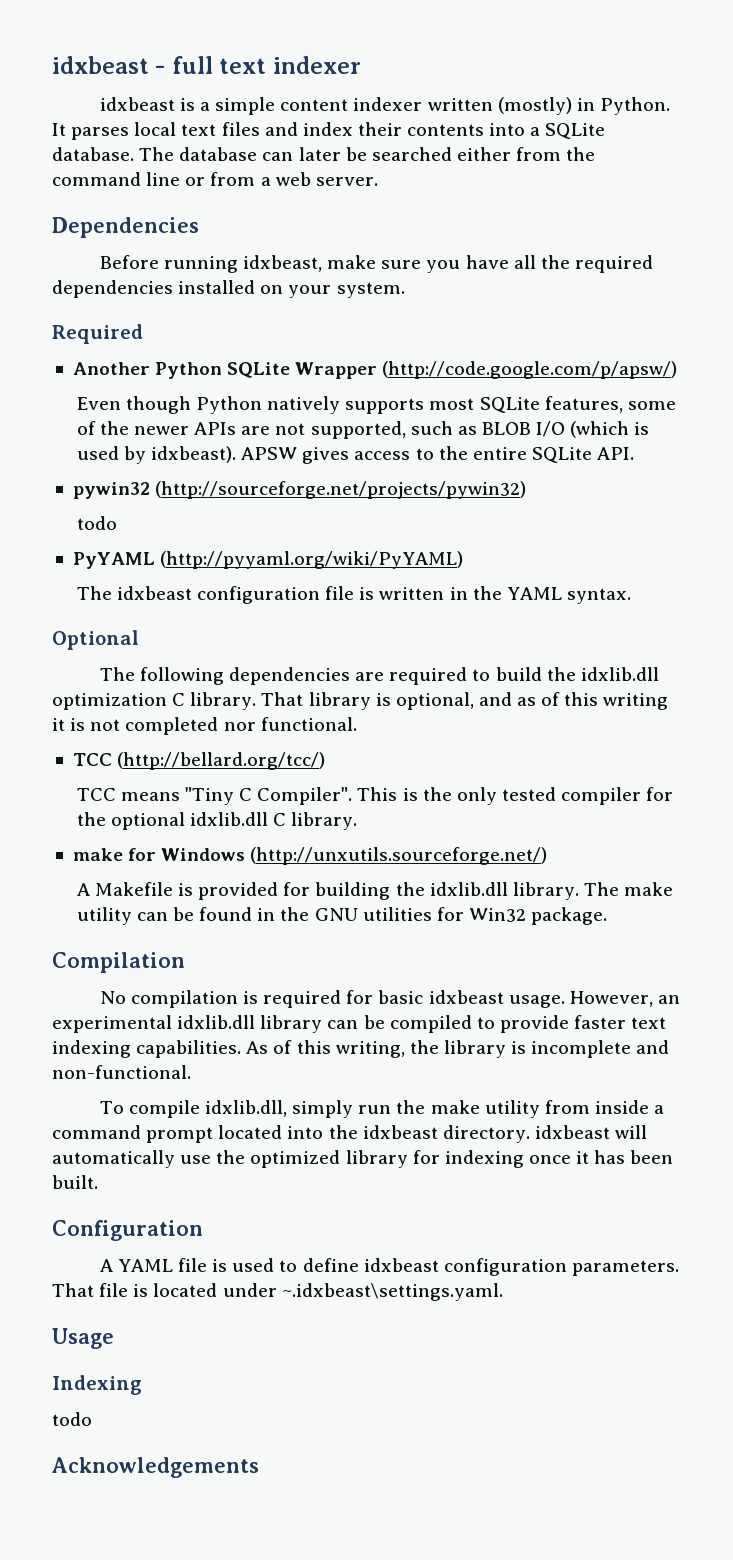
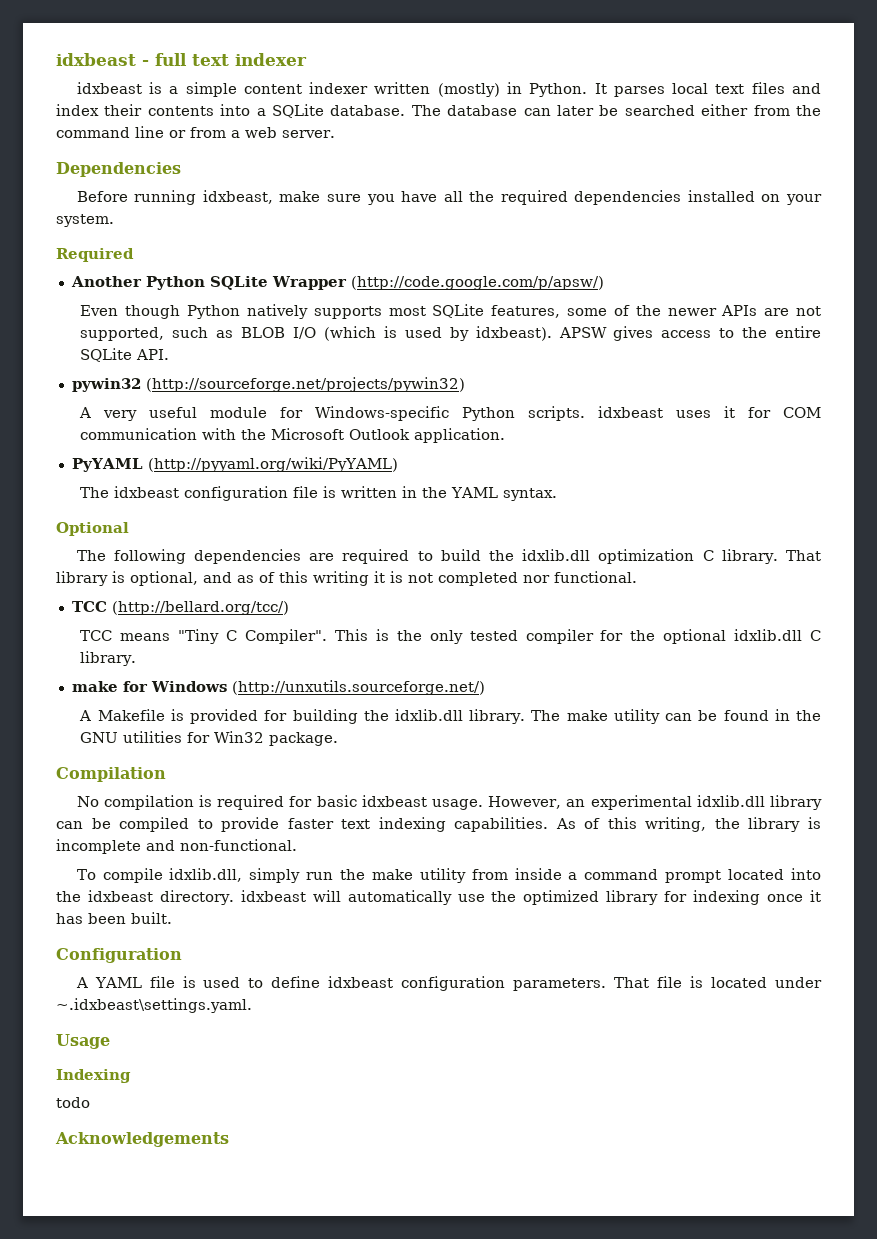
[76,516,117,530] todo -> [79,406,821,421] [80,428,506,443] A very useful module for Windows-specific Python scripts. idxbeast uses it for COM communication with the Microsoft Outlook application.

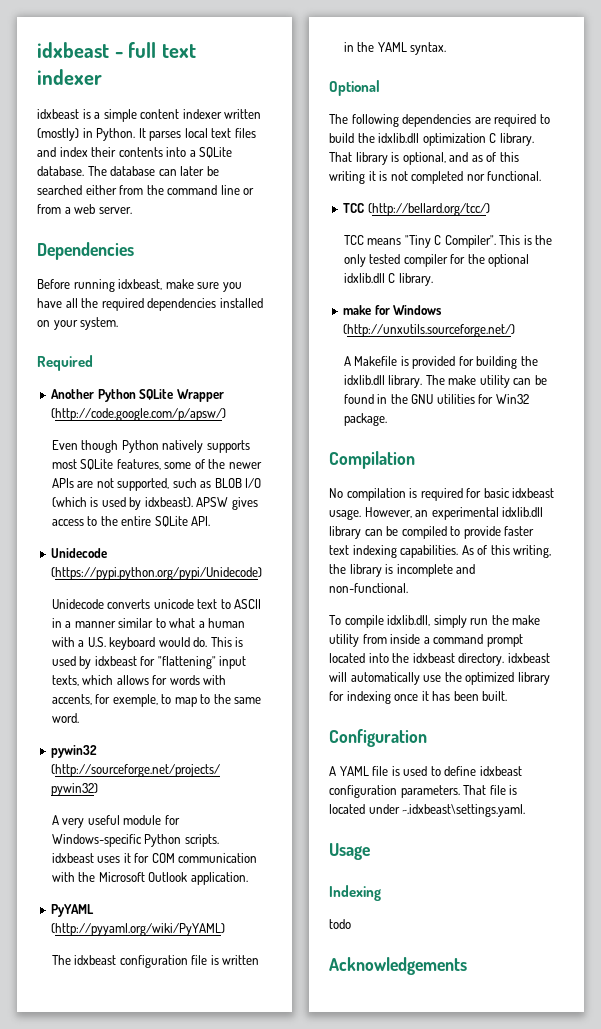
(170, 354) none -> [51,548,108,558] [51,567,263,580] [51,599,262,609] [51,618,246,628] [51,637,244,650] [51,656,247,669] [51,675,227,686] [51,694,262,707] [51,713,79,723] // Unidecode (https://pypi.python.org/pypi/Unidecode) // Unidecode converts unicode text to ASCII in a manner similar to what a human with a U.S. keyboard would do. This is used by idxbeast for "flattening" input texts, which allows for words with accents, for exemple, to map to the same word.

